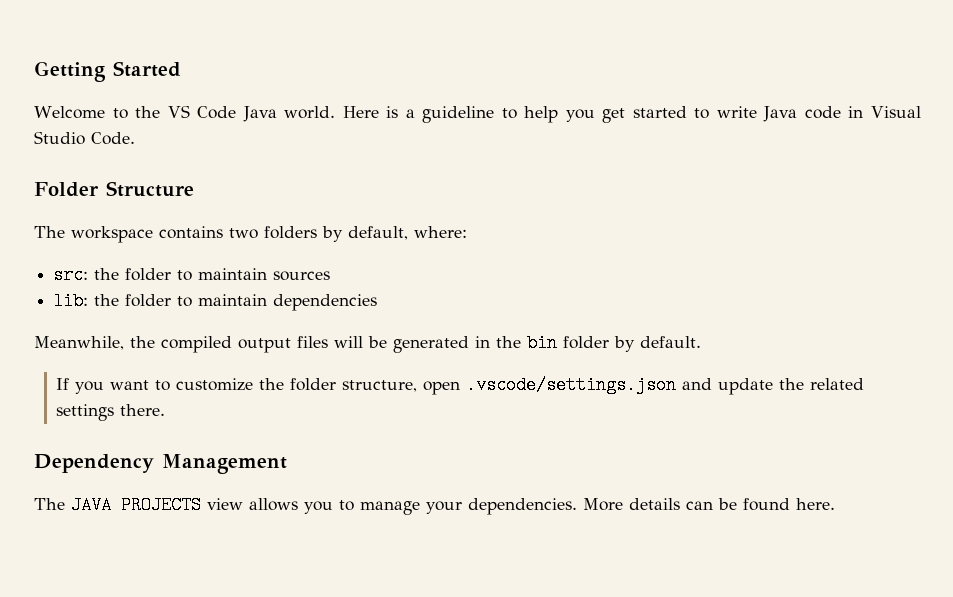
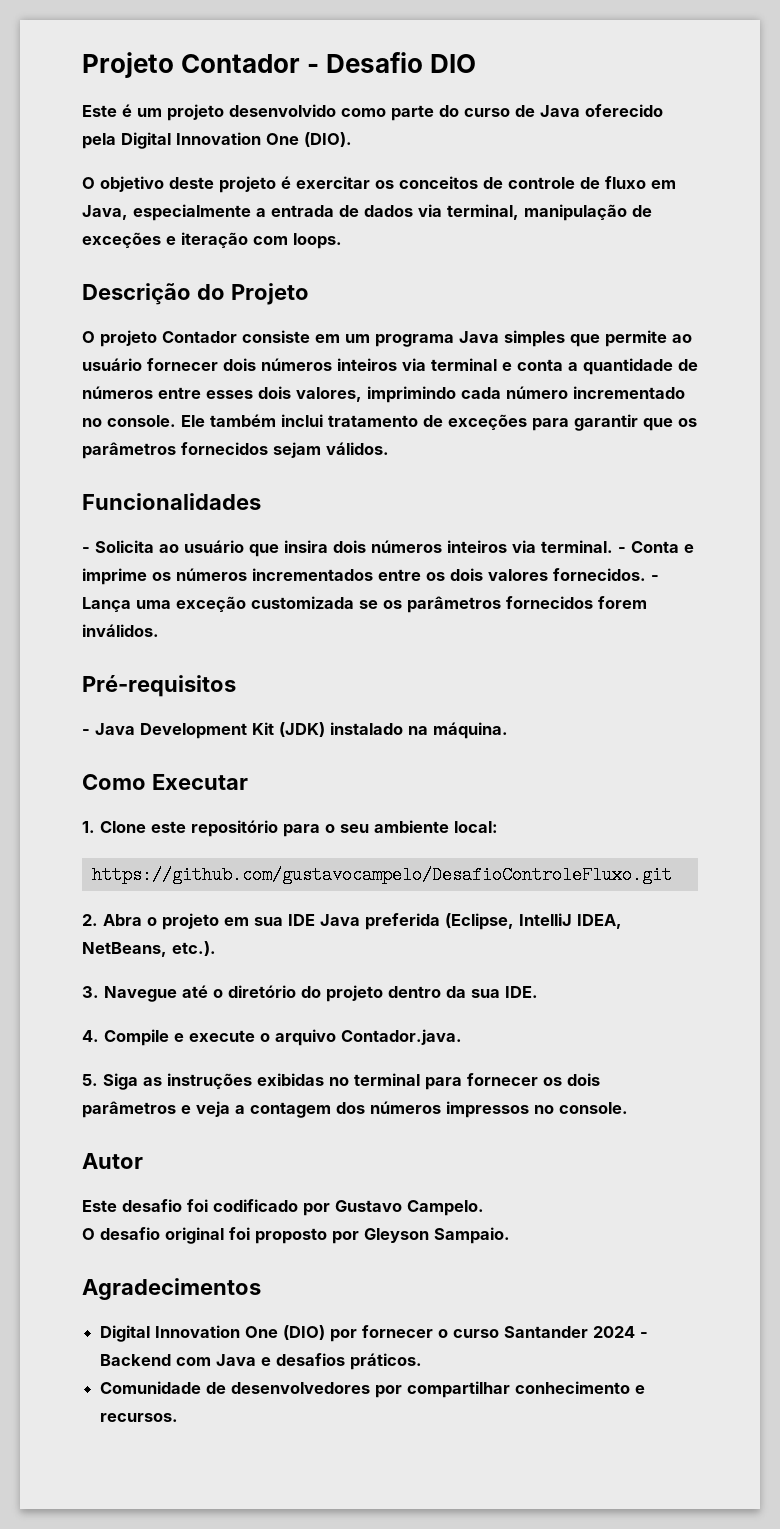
[34,61,181,82] [34,105,922,123] [34,131,135,145] [34,181,194,197] [34,226,467,243] [53,266,331,284] [53,292,378,311] [34,334,701,353] [56,376,865,395] [56,404,166,421] [34,454,287,474] [34,496,835,515] Getting Started // Welcome to the VS Code Java world. Here is a guideline to help you get started to write Java code in Visual Studio Code. // Folder Structure // The workspace contains two folders by default, where: // src: the folder to maintain sources // lib: the folder to maintain dependencies // Meanwhile, the compiled output files will be generated in the bin folder by default. // If you want to customize the folder structure, open .vscode/settings.json and update the related settings there. // Dependency Management // The JAVA PROJECTS view allows you to manage your dependencies. More details can be found here. -> [82,52,477,78] [82,104,663,121] [82,132,352,149] [82,176,676,193] [82,204,652,221] [82,232,342,249] [82,283,309,305] [82,330,692,347] [82,358,698,375] [82,386,685,403] [82,414,697,431] [82,442,389,459] [82,493,261,510] [82,540,694,557] [82,568,659,585] [82,596,647,613] [82,624,159,637] [82,675,236,697] [82,722,508,739] [82,774,248,790] [82,820,498,837] [91,866,672,884] [82,913,622,930] [82,941,216,957] [82,985,538,1002] [82,1029,462,1046] [82,1073,600,1090] [82,1101,628,1118] [82,1153,143,1169] [82,1199,484,1216] [82,1227,510,1244] [82,1278,261,1300] [100,1325,649,1342] [100,1353,423,1370] [100,1381,646,1398] [100,1413,179,1422] Projeto Contador - Desafio DIO // Este é um projeto desenvolvido como parte do curso de Java oferecido pela Digital Innovation One (DIO). // O objetivo deste projeto é exercitar os conceitos de controle de fluxo em Java, especialmente a entrada de dados via terminal, manipulação de exceções e iteração com loops. // Descrição do Projeto // O projeto Contador consiste em um programa Java simples que permite ao usuário fornecer dois números inteiros via terminal e conta a quantidade de números entre esses dois valores, imprimindo cada número incrementado no console. Ele também inclui tratamento de exceções para garantir que os parâmetros fornecidos sejam válidos. // Funcionalidades // - Solicita ao usuário que insira dois números inteiros via terminal. - Conta e imprime os números incrementados entre os dois valores fornecidos. - Lança uma exceção customizada se os parâmetros fornecidos forem inválidos. // Pré-requisitos // - Java Development Kit (JDK) instalado na máquina. // Como Executar // 1. Clone este repositório para o seu ambiente local: // https://github.com/gustavocampelo/DesafioControleFluxo.git // 2. Abra o projeto em sua IDE Java preferida (Eclipse, IntelliJ IDEA, NetBeans, etc.). // 3. Navegue até o diretório do projeto dentro da sua IDE. // 4. Compile e execute o arquivo Contador.java. // 5. Siga as instruções exibidas no terminal para fornecer os dois parâmetros e veja a contagem dos números impressos no console. // Autor // Este desafio foi codificado por Gustavo Campelo. // O desafio original foi proposto por Gleyson Sampaio. // Agradecimentos // Digital Innovation One (DIO) por fornecer o curso Santander 2024 - Backend com Java e desafios práticos. // Comunidade de desenvolvedores por compartilhar conhecimento e recursos.

